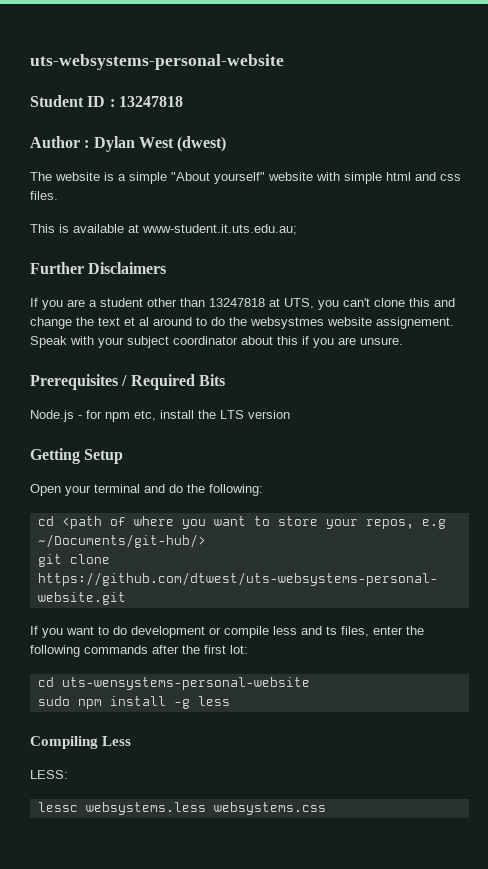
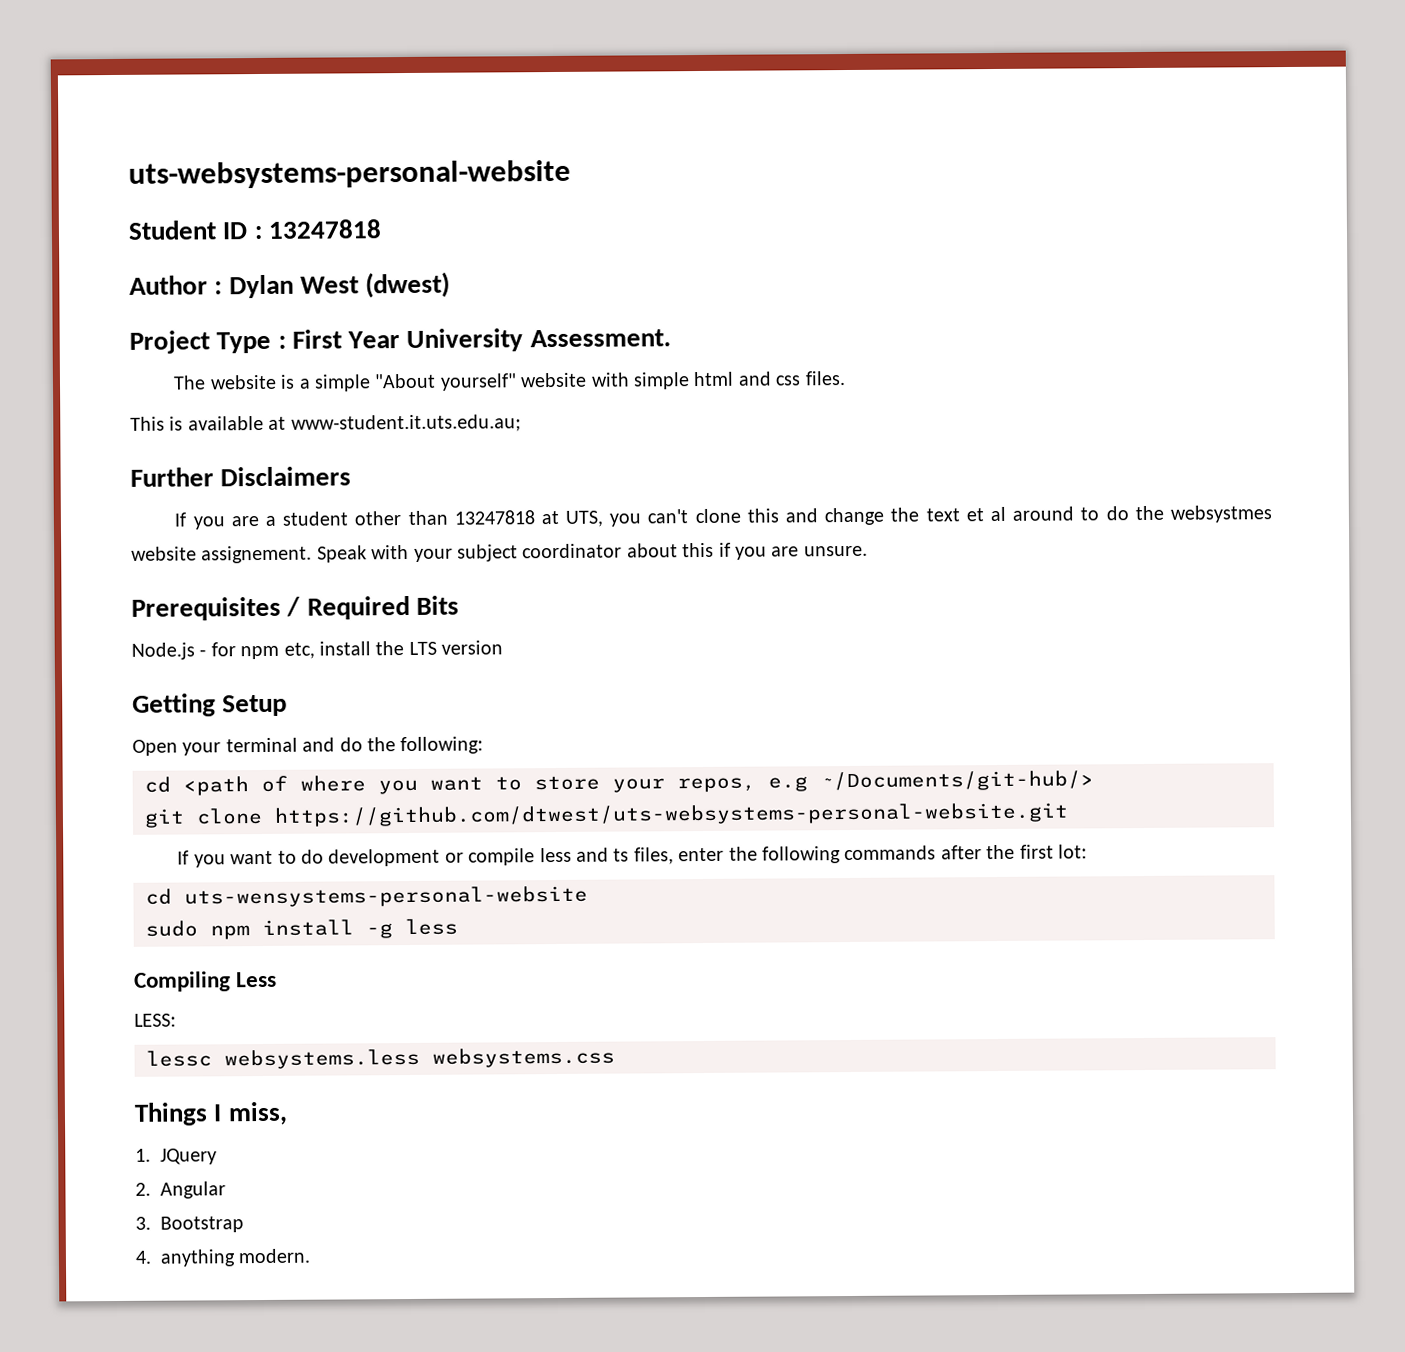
(227, 144) none -> [129,328,671,354] // Project Type : First Year University Assessment.
(326, 808) none -> [134,1101,288,1126] [135,1148,217,1165] [135,1181,226,1199] [135,1216,244,1233] [135,1248,311,1267] // Things I miss, // 1. JQuery // 2. Angular // 3. Bootstrap // 4. anything modern.

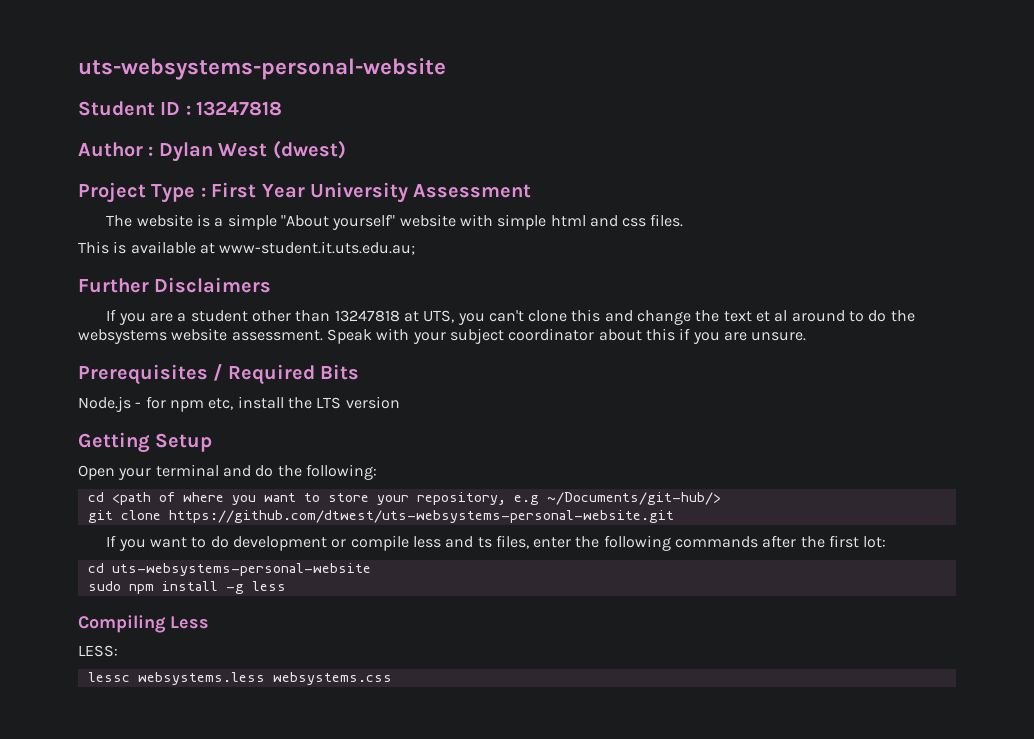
[529,329,671,348] Assessment. -> [413,184,532,198] Assessment
[1170,505,1273,523] [131,545,313,564] websystmes website assignement. -> [78,328,323,344] websystems website assessment.
[677,777,756,793] repos, -> [416,492,506,505] repository,
[184,885,588,908] uts-wensystems-personal-website -> [111,563,371,576] uts-websystems-personal-website
[134,1101,288,1126] [135,1148,217,1165] [135,1181,226,1199] [135,1216,244,1233] [135,1248,311,1267] // Things I miss, // 1. JQuery // 2. Angular // 3. Bootstrap // 4. anything modern. -> (392, 678) none

